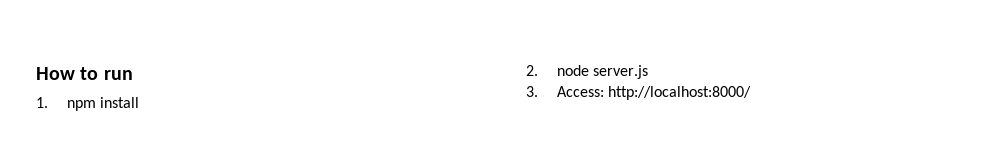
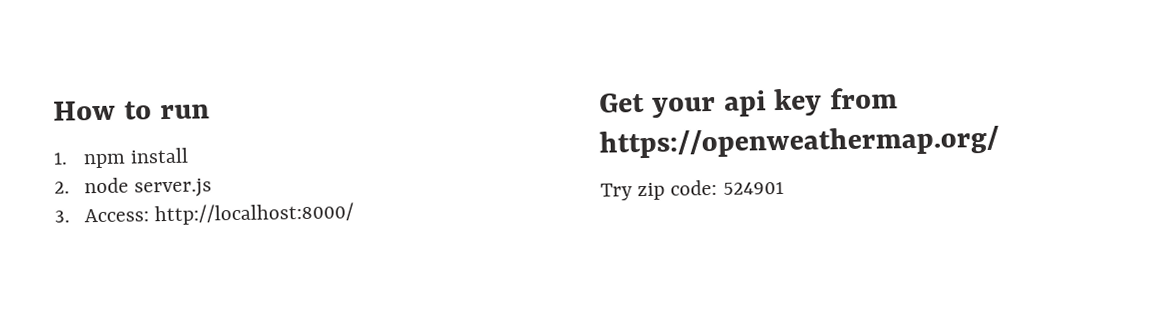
(752, 93) none -> [599,87,899,118] [599,125,999,159] [600,179,784,201] // Get your api key from https://openweathermap.org/ // Try zip code: 524901

